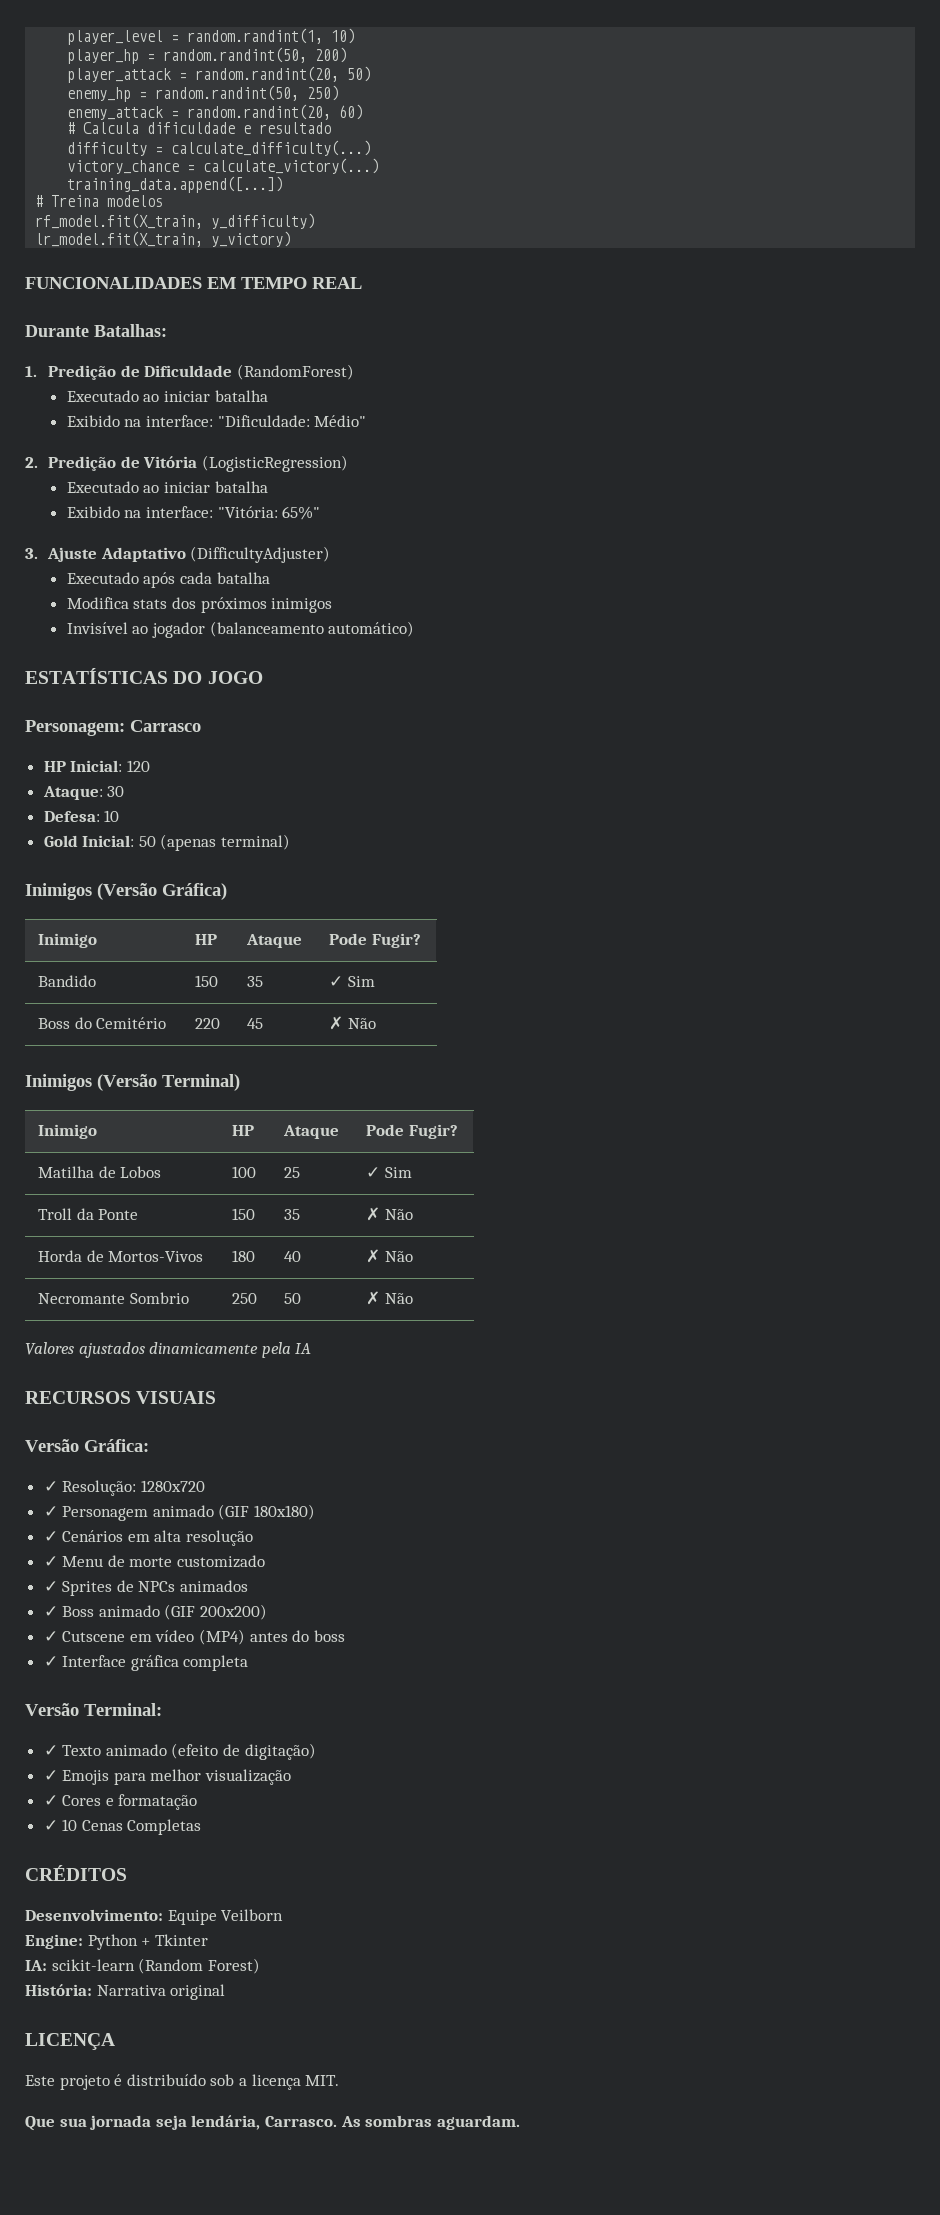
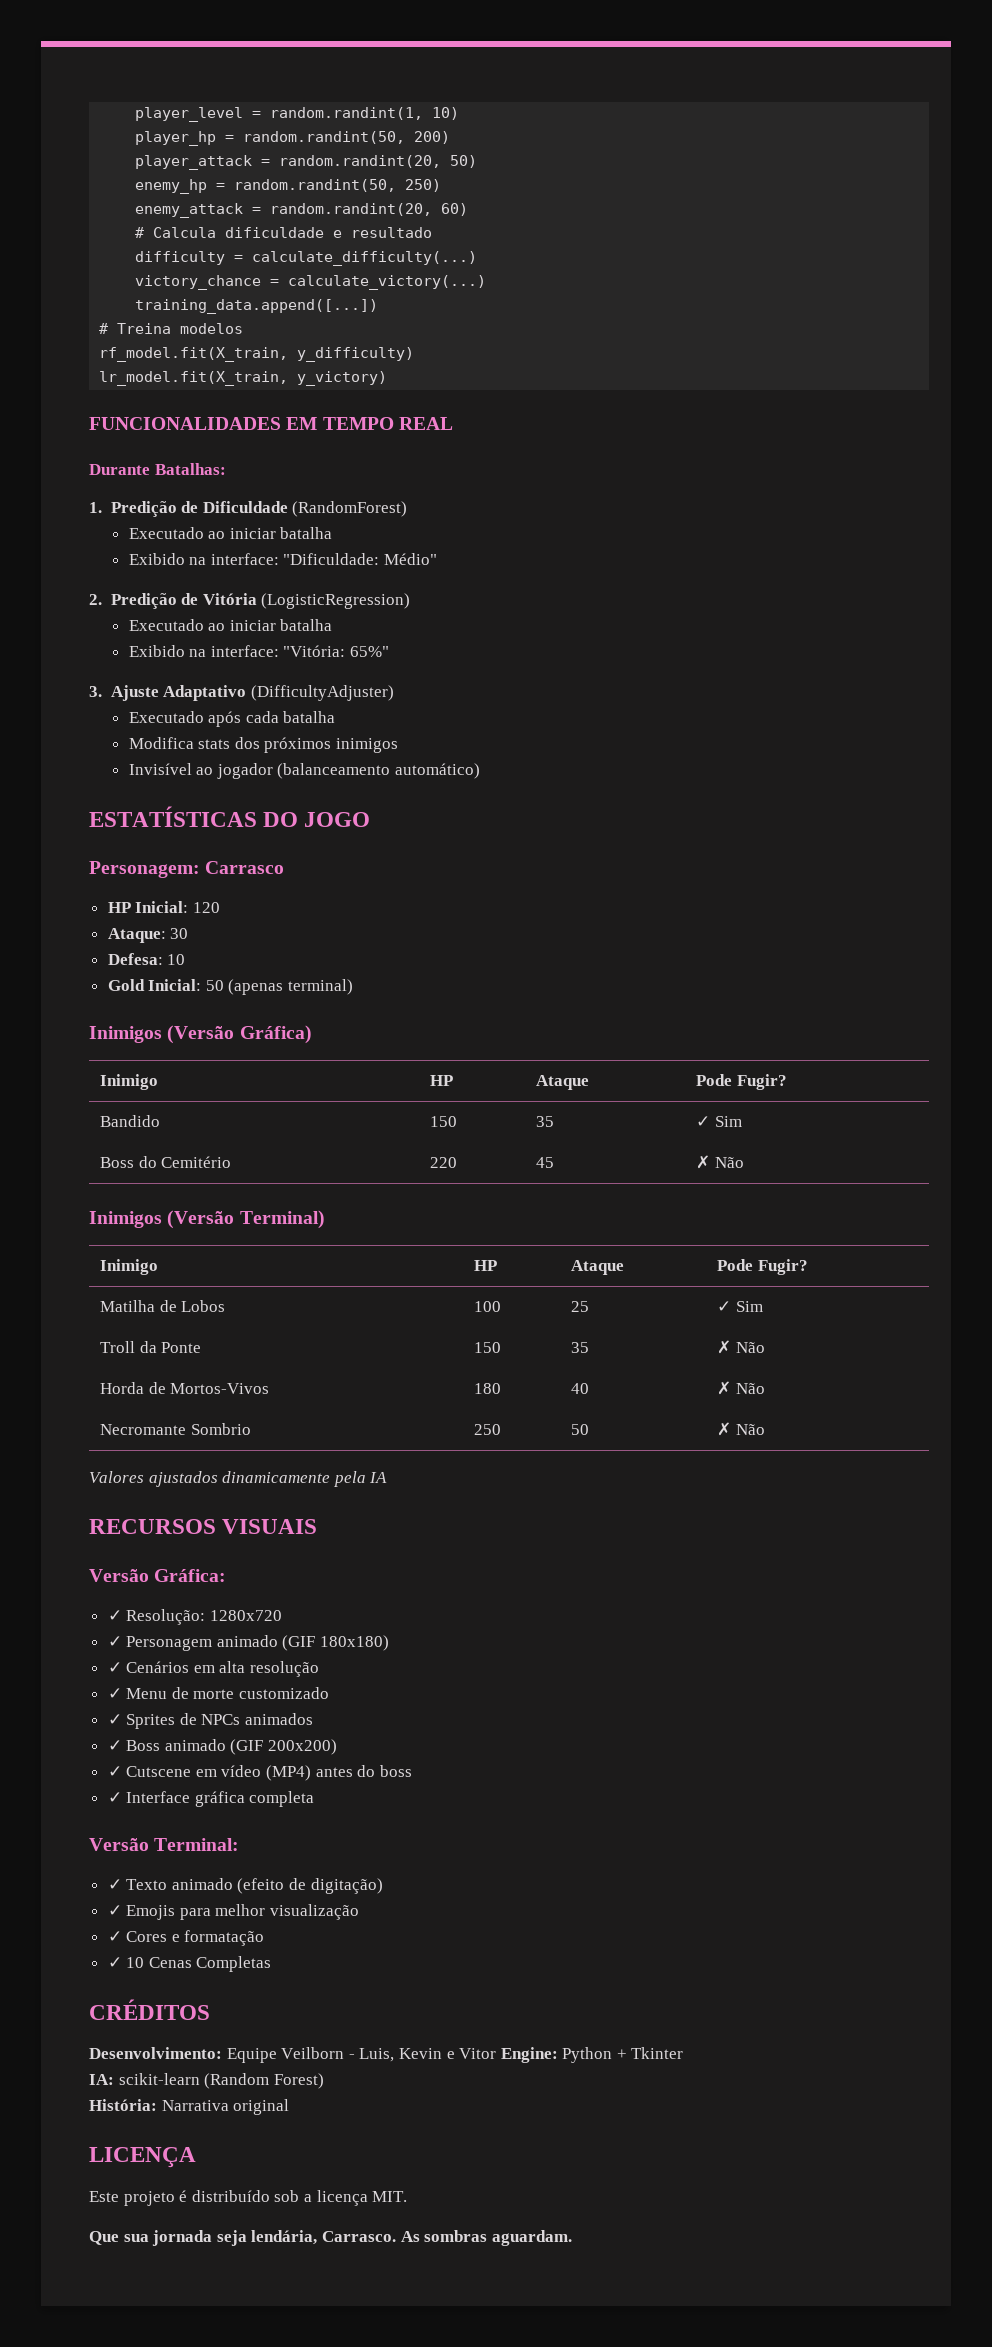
(284, 1915) // -> [348,2048,497,2062] - Luis, Kevin e Vitor

